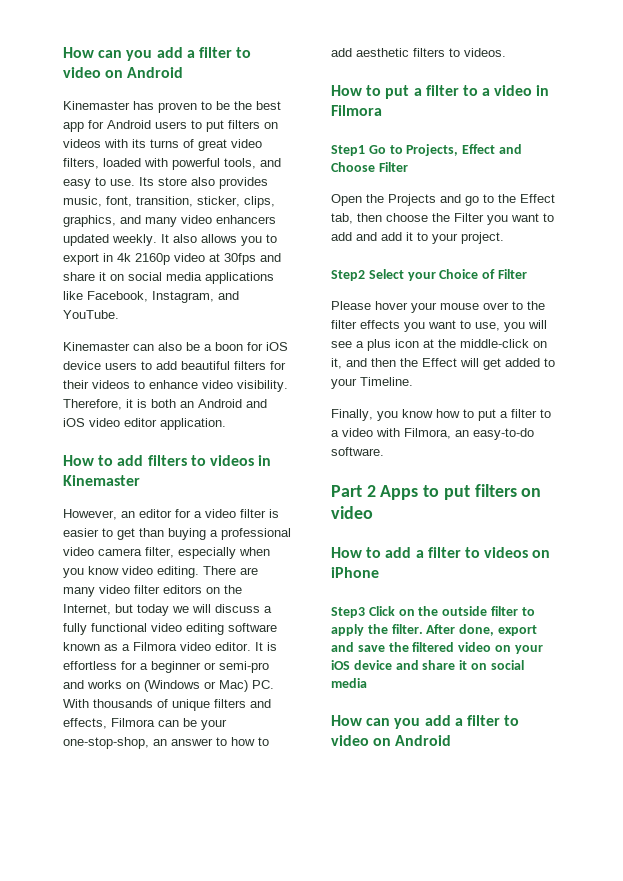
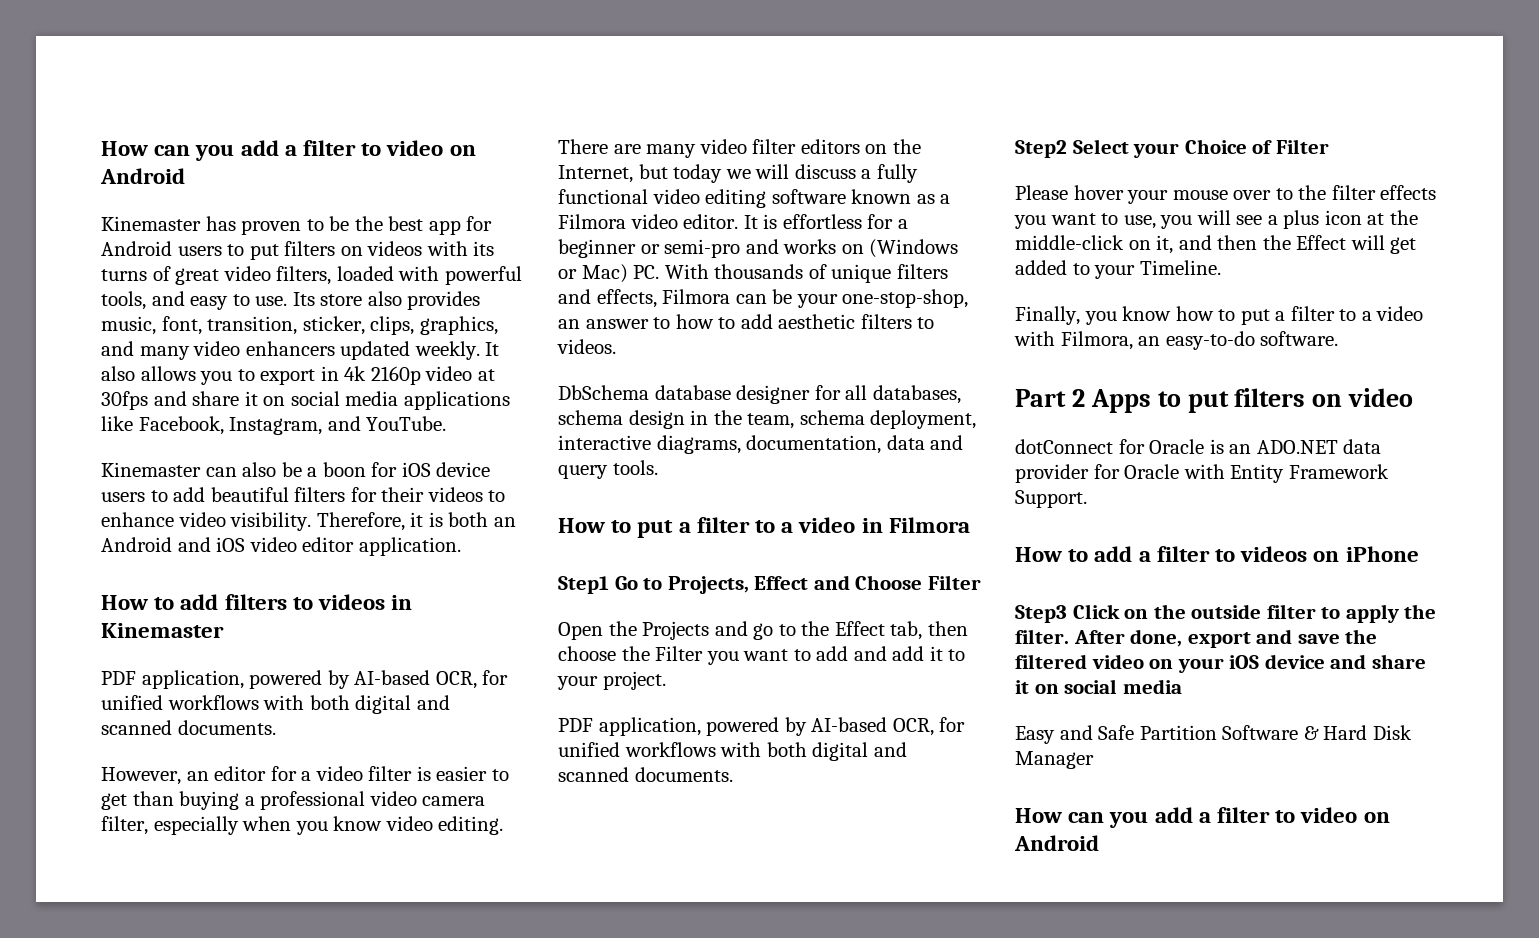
(140, 480) none -> [101,670,509,689] [101,695,450,714] [101,720,276,735] // PDF application, powered by AI-based OCR, for unified workflows with both digital and scanned documents.
(506, 52) none -> [558,385,961,404] [558,410,977,429] [558,435,964,454] [558,460,658,479] // DbSchema database designer for all databases, schema design in the team, schema deployment, interactive diagrams, documentation, data and query tools.
(504, 238) none -> [558,717,966,736] [558,742,907,761] [558,767,733,782] // PDF application, powered by AI-based OCR, for unified workflows with both digital and scanned documents.
(373, 512) none -> [1015,439,1382,454] [1015,464,1389,483] [1015,490,1087,508] // dotConnect for Oracle is an ADO.NET data provider for Oracle with Entity Framework Support.
(367, 683) none -> [1015,725,1412,744] [1015,751,1094,769] // Easy and Safe Partition Software & Hard Disk Manager

